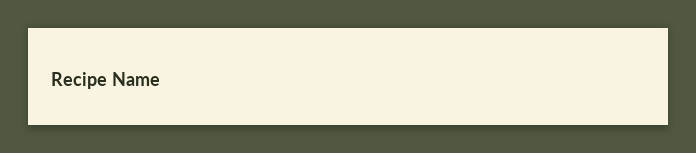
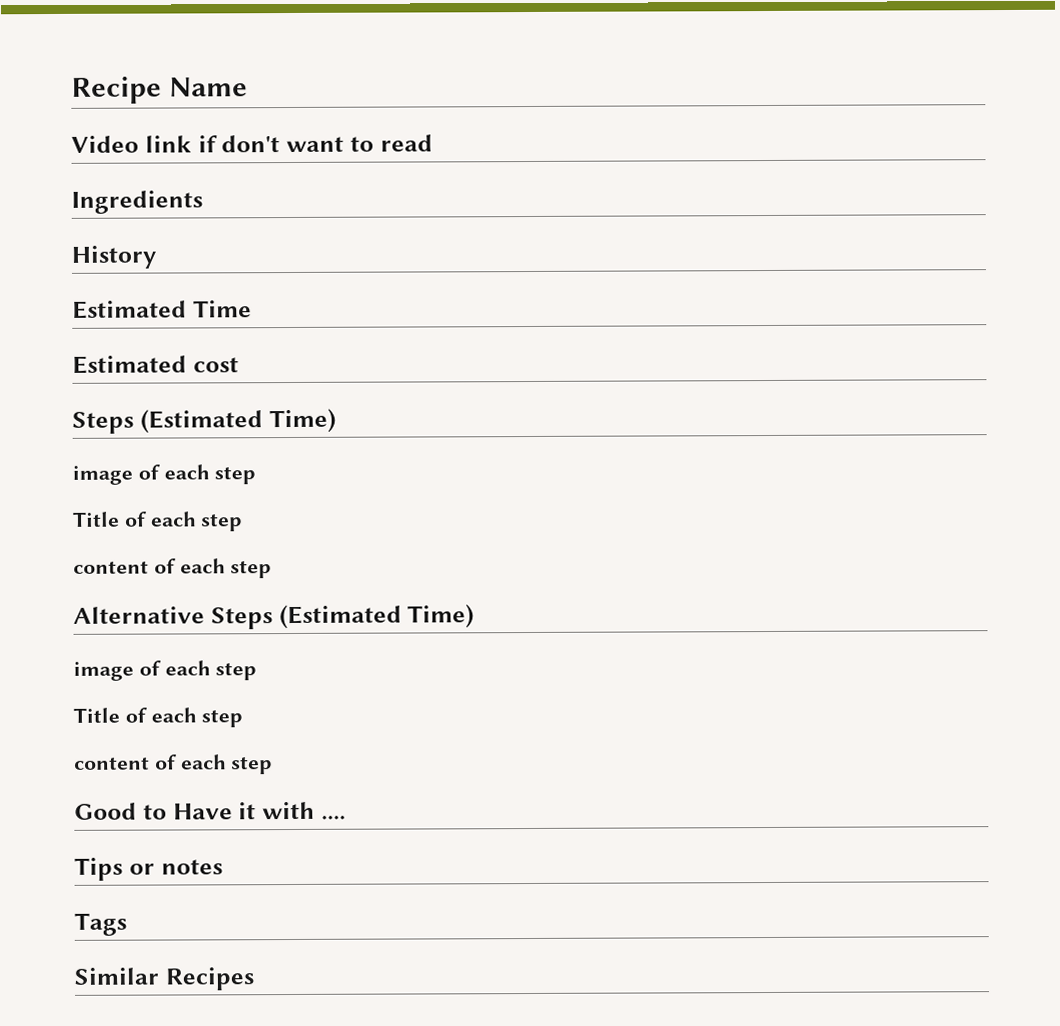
(160, 79) none -> [71,134,433,153] [71,190,203,214] [71,245,156,269] [72,300,252,319] [72,355,239,374] [72,408,336,434] [72,464,257,485] [72,511,244,532] [73,558,273,579] [73,604,475,630] [73,660,258,681] [73,707,244,728] [74,754,274,775] [74,801,346,820] [74,857,223,881] [74,912,127,936] [74,967,254,991] // Video link if don't want to read // Ingredients // History // Estimated Time // Estimated cost // Steps (Estimated Time) // image of each step // Title of each step // content of each step // Alternative Steps (Estimated Time) // image of each step // Title of each step // content of each step // Good to Have it with .... // Tips or notes // Tags // Similar Recipes

